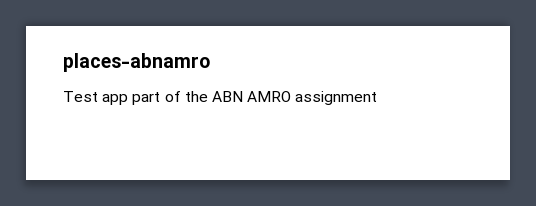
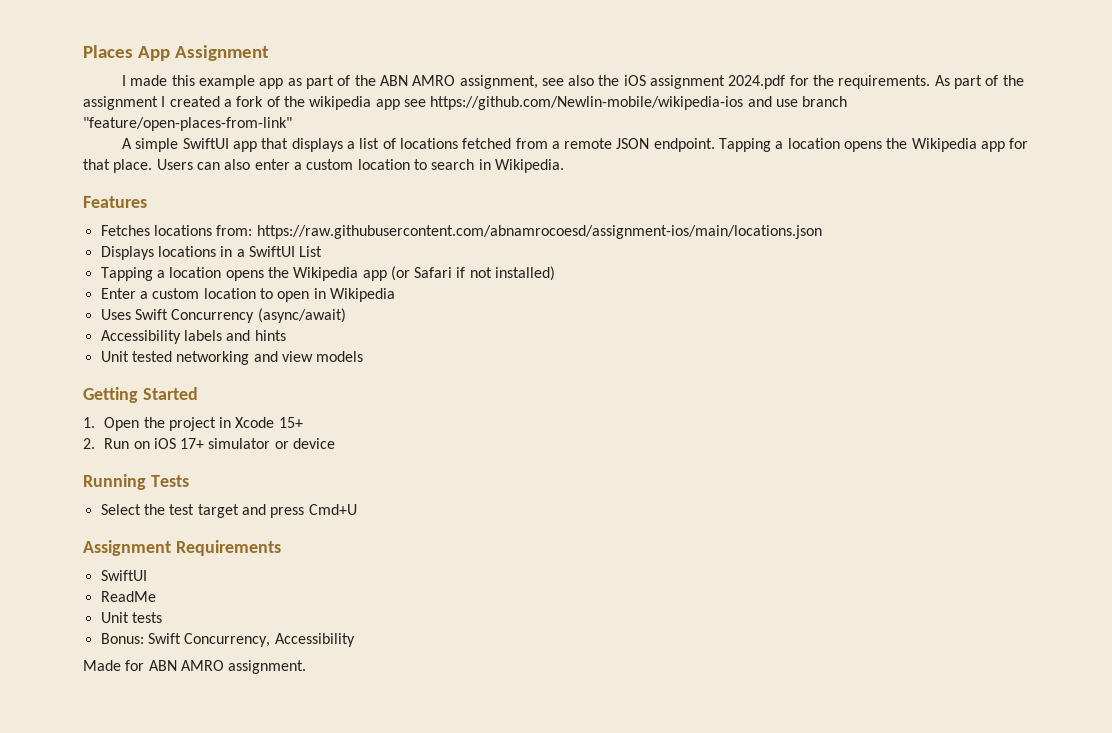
[63,53,210,72] [63,91,129,105] places-abnamro // Test app -> [83,45,269,61] [121,75,302,89] Places App Assignment // I made this example app as
[295,91,378,105] assignment -> [459,75,1024,89] [83,96,848,110] [83,117,292,131] [121,138,1029,152] [83,159,564,173] [83,196,147,208] [100,225,822,239] [100,246,323,260] [100,266,556,281] [100,288,395,302] [100,308,346,323] [100,330,286,344] [100,351,364,365] [83,387,198,403] [83,417,303,431] [83,438,336,449] [83,474,189,490] [100,504,357,518] [83,540,281,556] [100,570,147,581] [100,591,156,602] [100,612,162,623] [100,633,355,647] [83,660,307,674] assignment, see also the iOS assignment 2024.pdf for the requirements. As part of the assignment I created a fork of the wikipedia app see https://github.com/Newlin-mobile/wikipedia-ios and use branch "feature/open-places-from-link" // A simple SwiftUI app that displays a list of locations fetched from a remote JSON endpoint. Tapping a location opens the Wikipedia app for that place. Users can also enter a custom location to search in Wikipedia. // Features // Fetches locations from: https://raw.githubusercontent.com/abnamrocoesd/assignment-ios/main/locations.json // Displays locations in a SwiftUI List // Tapping a location opens the Wikipedia app (or Safari if not installed) // Enter a custom location to open in Wikipedia // Uses Swift Concurrency (async/await) // Accessibility labels and hints // Unit tested networking and view models // Getting Started // 1. Open the project in Xcode 15+ // 2. Run on iOS 17+ simulator or device // Running Tests // Select the test target and press Cmd+U // Assignment Requirements // SwiftUI // ReadMe // Unit tests // Bonus: Swift Concurrency, Accessibility // Made for ABN AMRO assignment.

